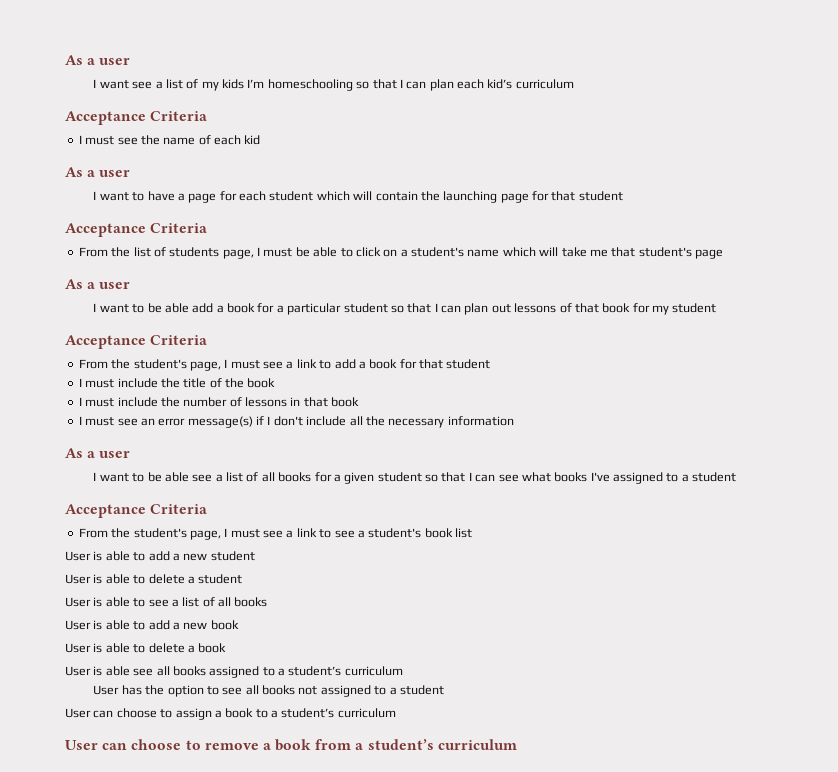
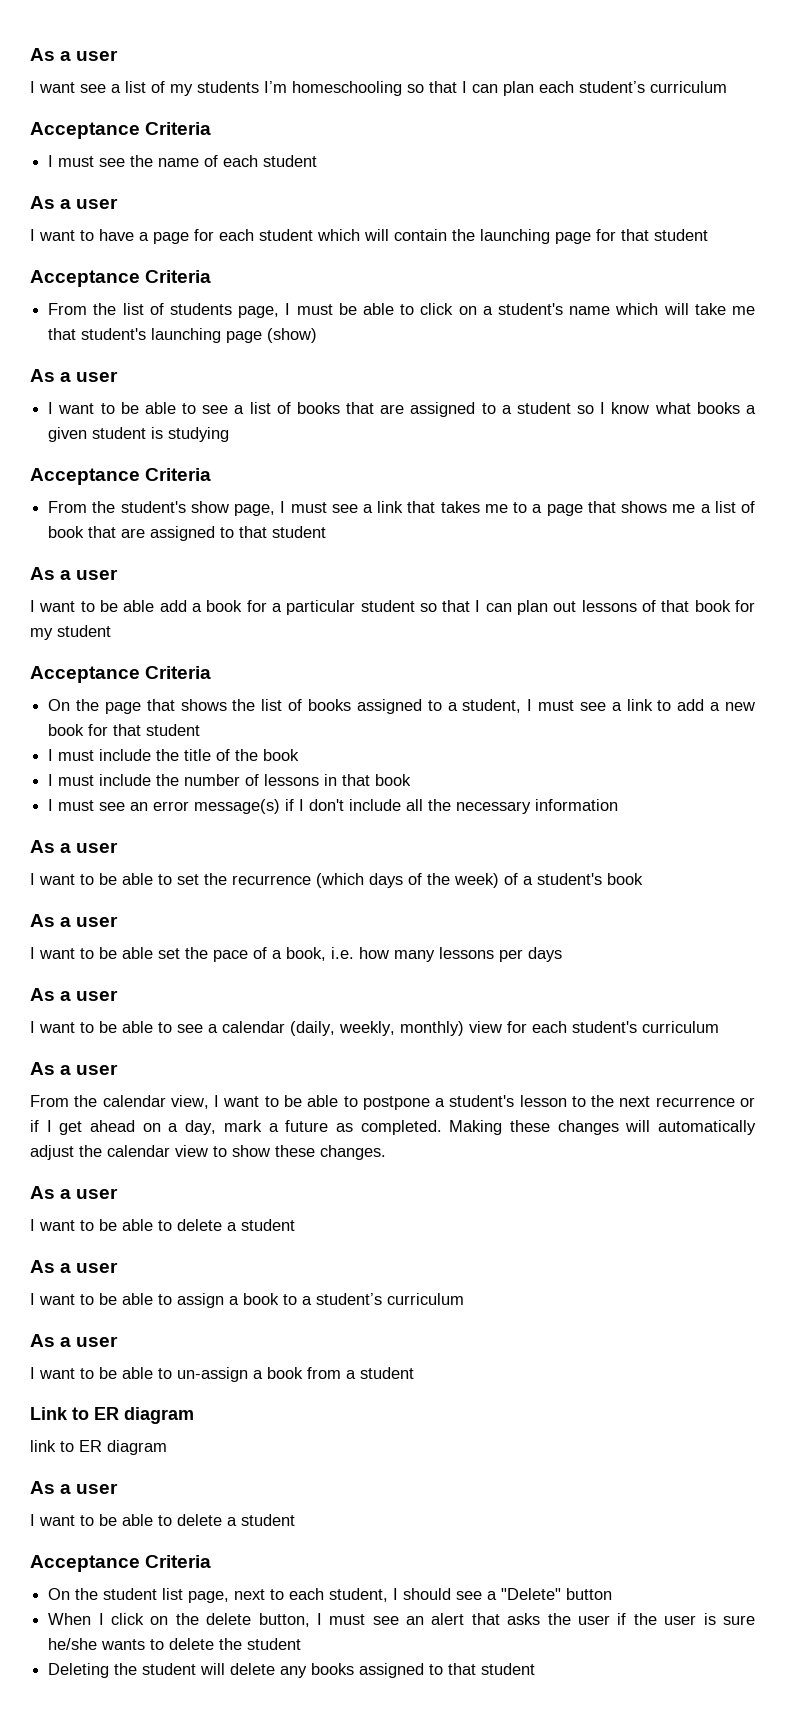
[222,79,245,89] kids -> [197,81,259,93] students
[487,79,513,89] kid’s -> [579,81,645,93] student’s
[244,135,261,145] kid -> [263,155,318,167] student
[695,249,723,259] page -> [151,328,318,343] [30,369,119,382] [48,402,756,417] [48,427,230,442] [30,468,212,485] [48,501,756,516] [48,526,327,541] launching page (show) // As a user // I want to be able to see a list of books that are assigned to a student so I know what books a given student is studying // Acceptance Criteria // From the student's show page, I must see a link that takes me to a page that shows me a list of book that are assigned to that student
[78,359,221,371] From the student's page, -> [48,699,522,714] On the page that shows the list of books assigned to a student,
(366, 365) none -> [725,702,756,711] new
[192,472,737,484] [65,504,208,518] [78,528,472,540] [65,551,255,561] [65,574,243,584] [65,597,268,607] [65,620,239,630] [65,643,227,653] [65,666,403,678] [93,685,444,697] [65,708,157,718] see a list of all books for a given student so that I can see what books I've assigned to a student // Acceptance Criteria // From the student's page, I must see a link to see a student's book list // User is able to add a new student // User is able to delete a student // User is able to see a list of all books // User is able to add a new book // User is able to delete a book // User is able see all books assigned to a student’s curriculum // User has the option to see all books not assigned to a student // User can choose -> [158,873,643,888] [30,914,119,927] [30,947,562,962] [30,988,119,1001] [30,1021,719,1036] [30,1062,119,1075] [30,1095,756,1110] [30,1120,756,1135] [30,1145,386,1160] [30,1186,119,1199] [30,1219,295,1231] [30,1260,119,1273] [30,1293,153,1305] to set the recurrence (which days of the week) of a student's book // As a user // I want to be able set the pace of a book, i.e. how many lessons per days // As a user // I want to be able to see a calendar (daily, weekly, monthly) view for each student's curriculum // As a user // From the calendar view, I want to be able to postpone a student's lesson to the next recurrence or if I get ahead on a day, mark a future as completed. Making these changes will automatically adjust the calendar view to show these changes. // As a user // I want to be able to delete a student // As a user // I want to be able
[65,739,517,751] User can choose to remove a book from a student’s curriculum -> [30,1334,119,1347] [30,1367,414,1382] [30,1407,194,1424] [30,1440,167,1455] [30,1481,119,1494] [30,1514,295,1526] [30,1555,212,1572] [48,1588,613,1603] [48,1613,756,1627] [48,1638,302,1650] [48,1663,536,1678] As a user // I want to be able to un-assign a book from a student // Link to ER diagram // link to ER diagram // As a user // I want to be able to delete a student // Acceptance Criteria // On the student list page, next to each student, I should see a "Delete" button // When I click on the delete button, I must see an alert that asks the user if the user is sure he/she wants to delete the student // Deleting the student will delete any books assigned to that student

